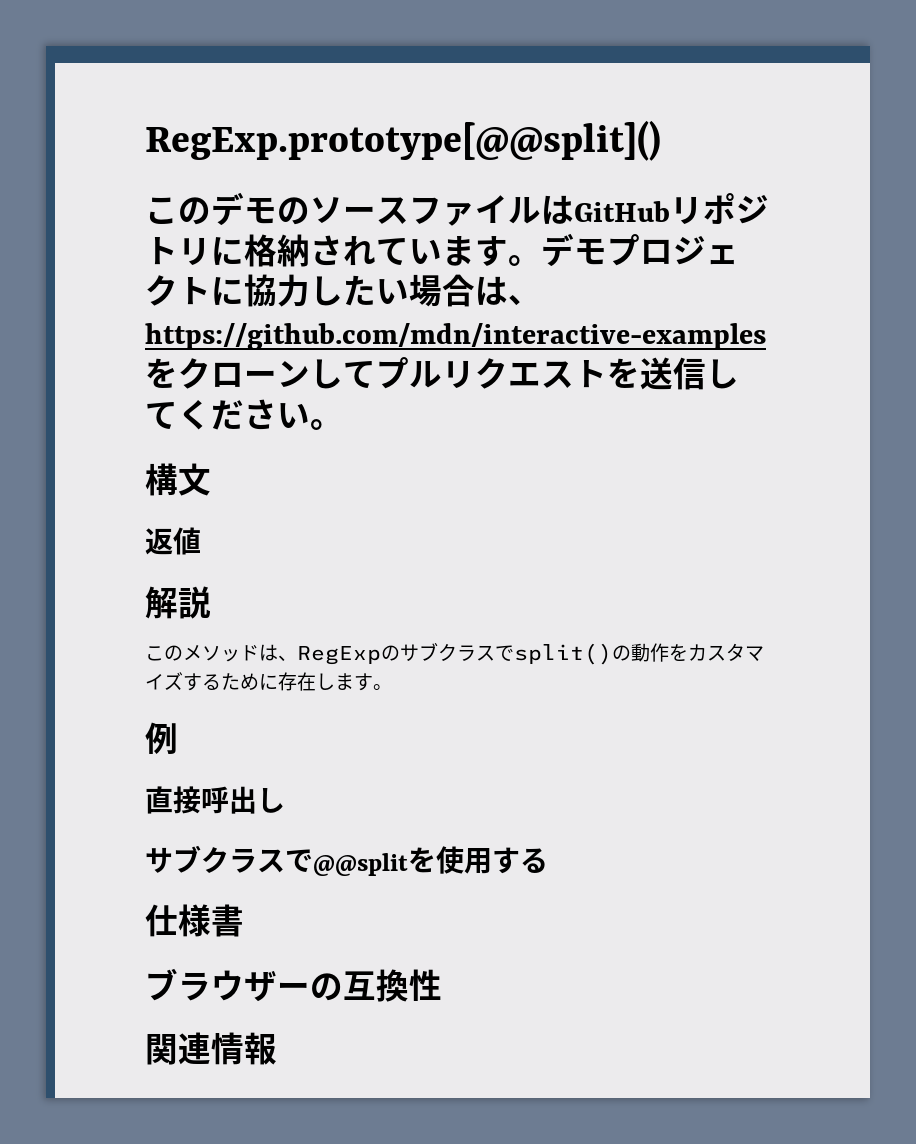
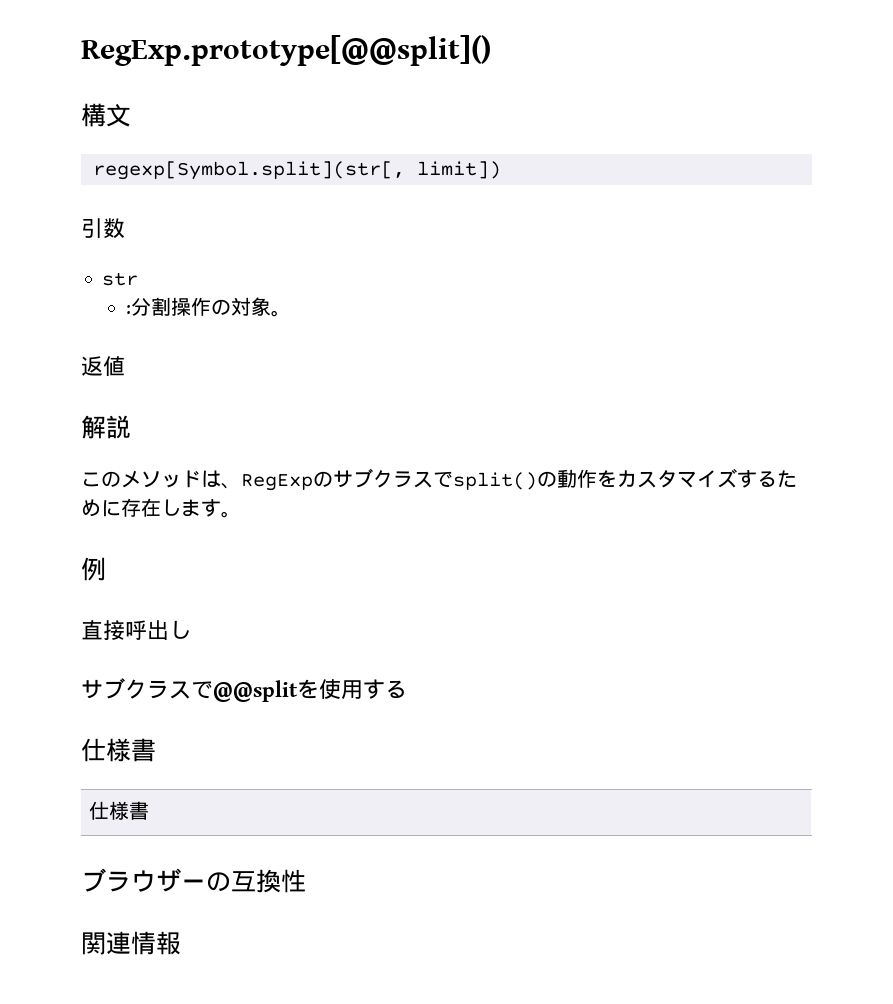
[145,192,769,226] [145,233,739,267] [145,274,541,307] [145,323,766,350] [145,357,739,390] [145,399,343,430] [145,463,211,496] このデモのソースファイルはGitHubリポジトリに格納されています。デモプロジェクトに協力したい場合は、https://github.com/mdn/interactive-examplesをクローンしてプルリクエストを送信してください。 // 構文 -> [81,103,131,127] [92,161,501,180] [81,218,125,239] [102,272,139,286] [126,297,292,317] 構文 // regexp[Symbol.split](str[, limit]) // 引数 // str // :分割操作の対象。
(244, 920) none -> [88,801,149,820] // 仕様書

